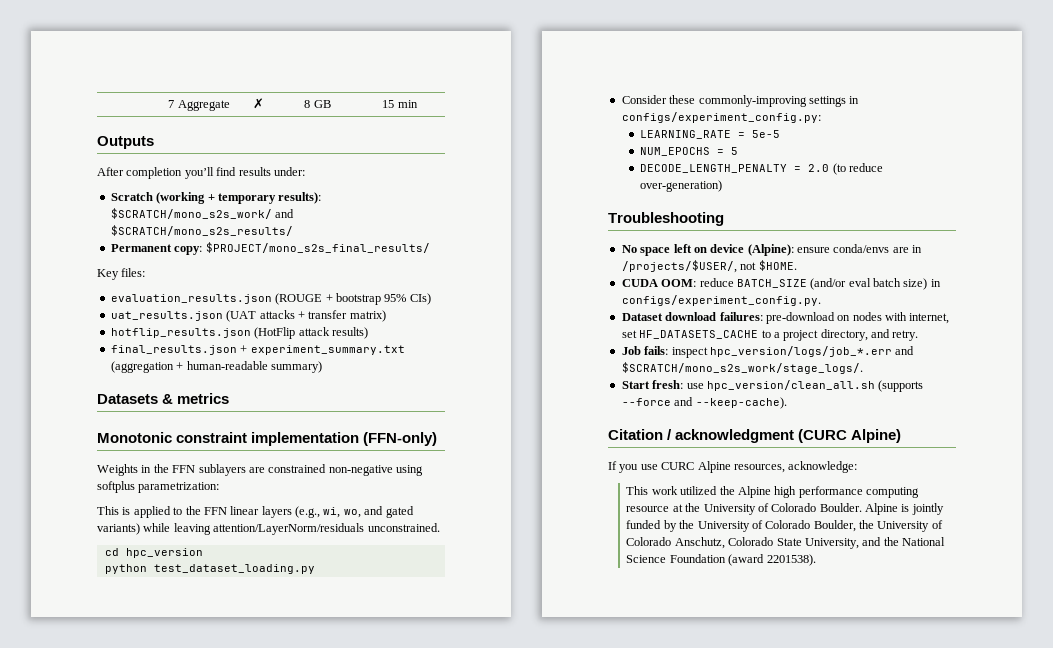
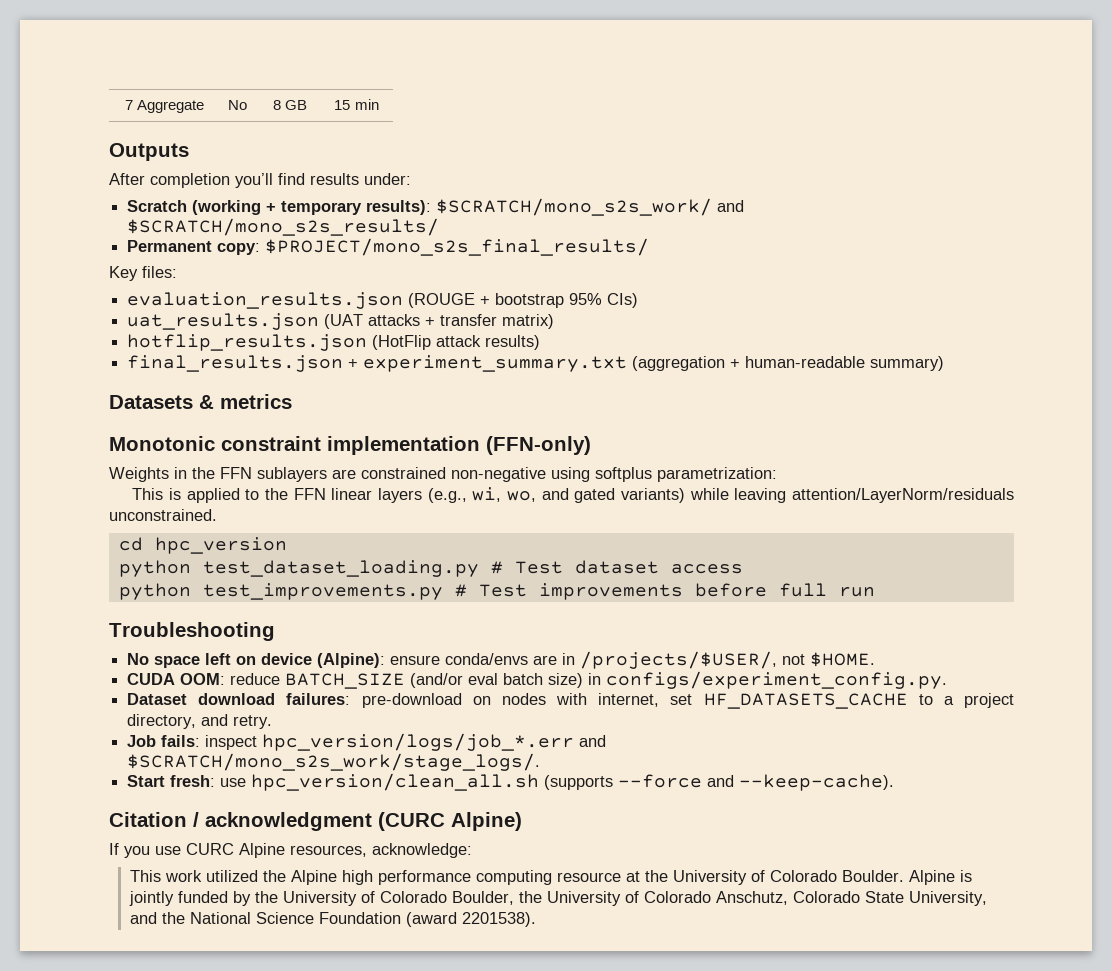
[252,98,264,109] ✗ -> [228,100,247,110] No
[621,95,860,107] [621,112,821,123] [640,130,781,139] [640,147,739,156] [640,163,883,175] [640,180,723,192] // Consider these commonly-improving settings in configs/experiment_config.py: // LEARNING_RATE = 5e-5 // NUM_EPOCHS = 5 // DECODE_LENGTH_PENALTY = 2.0 (to reduce over-generation) -> [490,560,743,574] [118,583,875,600] # Test dataset access // python test_improvements.py # Test improvements before full run

